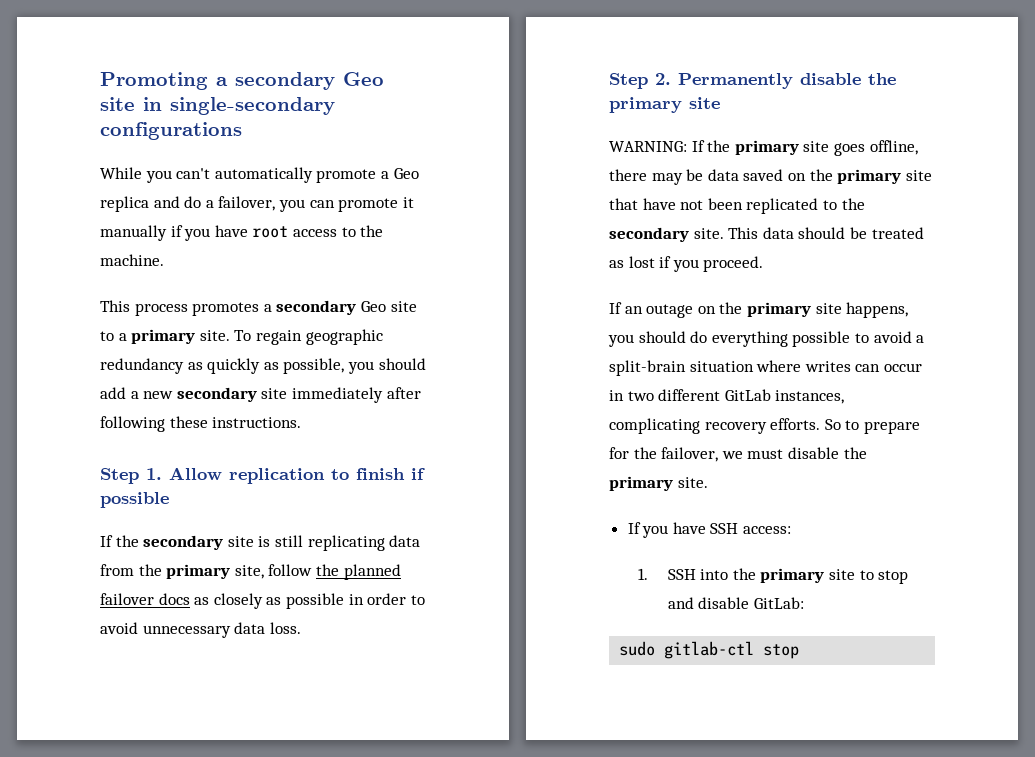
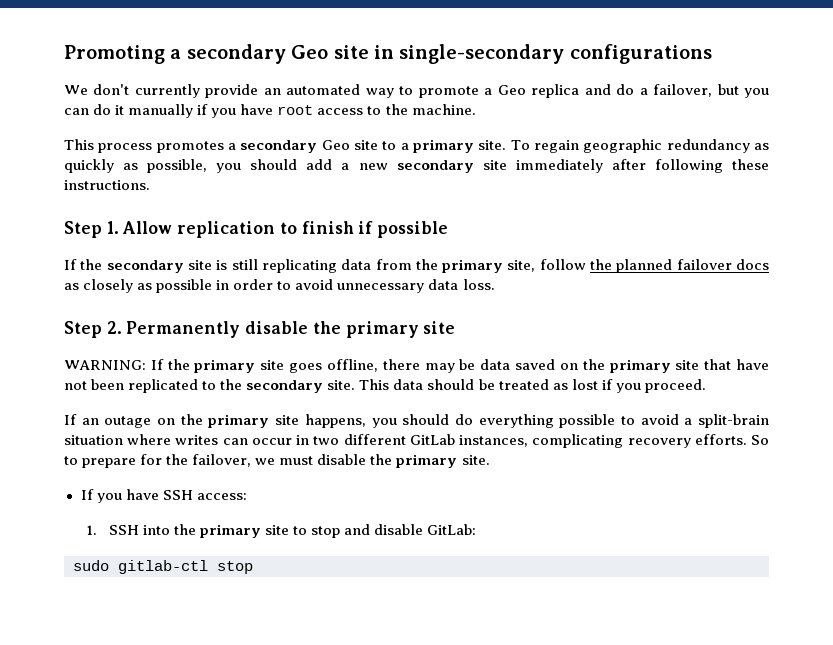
[100,167,313,183] While you can't automatically -> [64,84,414,98] We don't currently provide an automated way to
(276, 203) none -> [717,84,739,95] but
[338,198,399,212] promote -> [93,104,112,115] do

